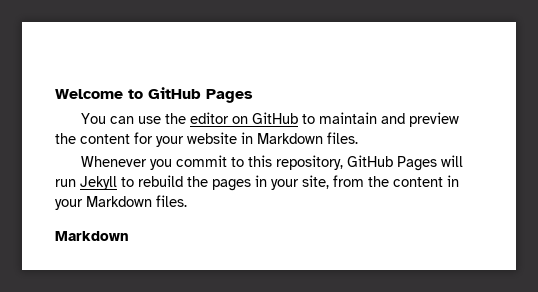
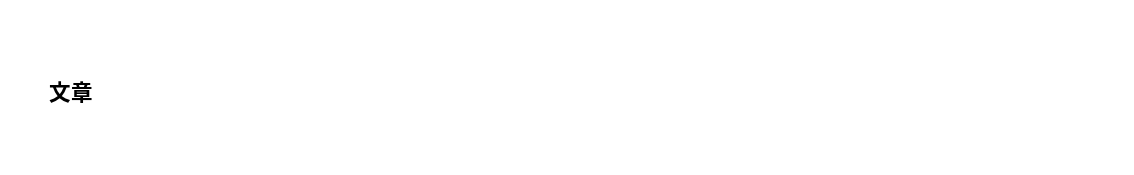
[55,87,253,103] [81,112,460,127] [55,132,358,147] [81,155,464,171] [55,175,459,191] [55,195,187,210] [55,231,129,241] Welcome to GitHub Pages // You can use the editor on GitHub to maintain and preview the content for your website in Markdown files. // Whenever you commit to this repository, GitHub Pages will run Jekyll to rebuild the pages in your site, from the content in your Markdown files. // Markdown -> [49,81,93,103] 文章

